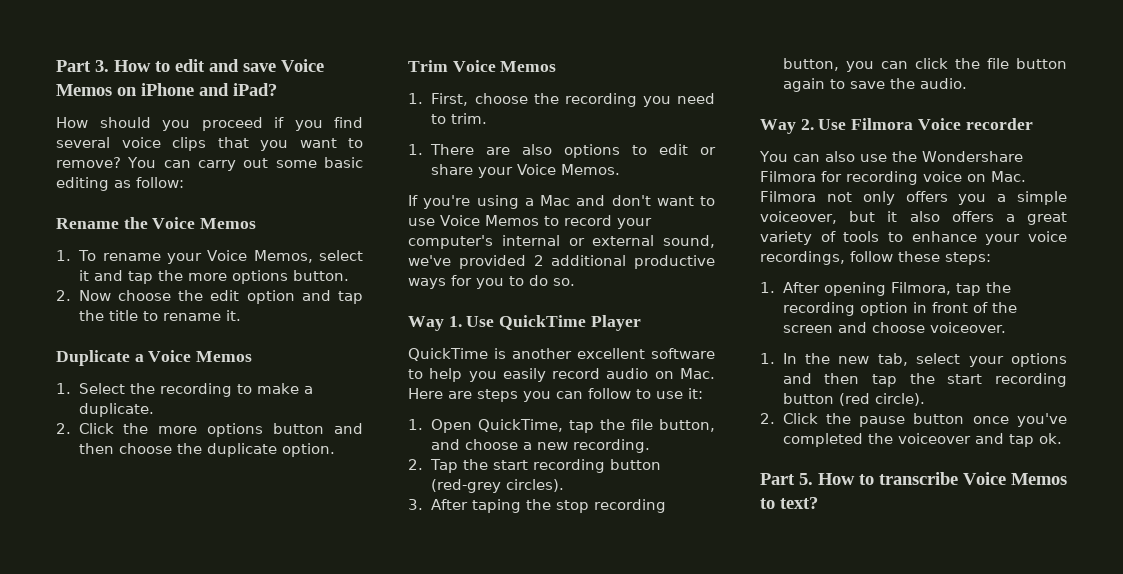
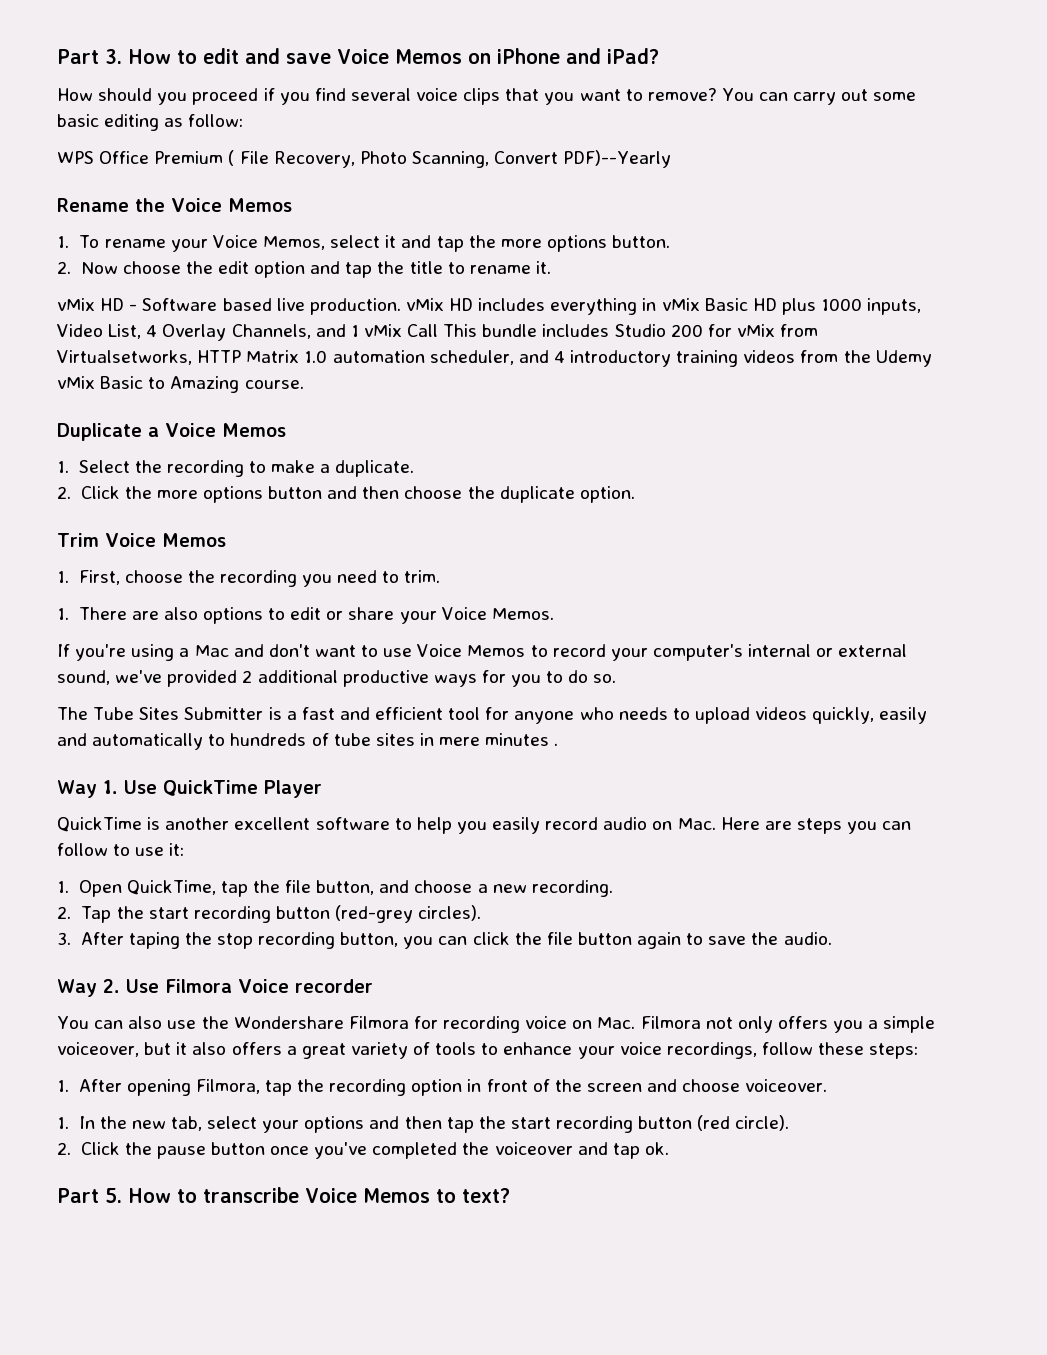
(184, 182) none -> [57,150,672,168] // WPS Office Premium ( File Recovery, Photo Scanning, Convert PDF)--Yearly
(241, 315) none -> [57,298,922,315] [57,324,819,341] [57,350,932,367] [57,376,304,393] // vMix HD - Software based live production. vMix HD includes everything in vMix Basic HD plus 1000 inputs, Video List, 4 Overlay Channels, and 1 vMix Call This bundle includes Studio 200 for vMix from Virtualsetworks, HTTP Matrix 1.0 automation scheduler, and 4 introductory training videos from the Udemy vMix Basic to Amazing course.
(575, 282) none -> [57,707,928,724] [57,733,559,750] // The Tube Sites Submitter is a fast and efficient tool for anyone who needs to upload videos quickly, easily and automatically to hundreds of tube sites in mere minutes .

